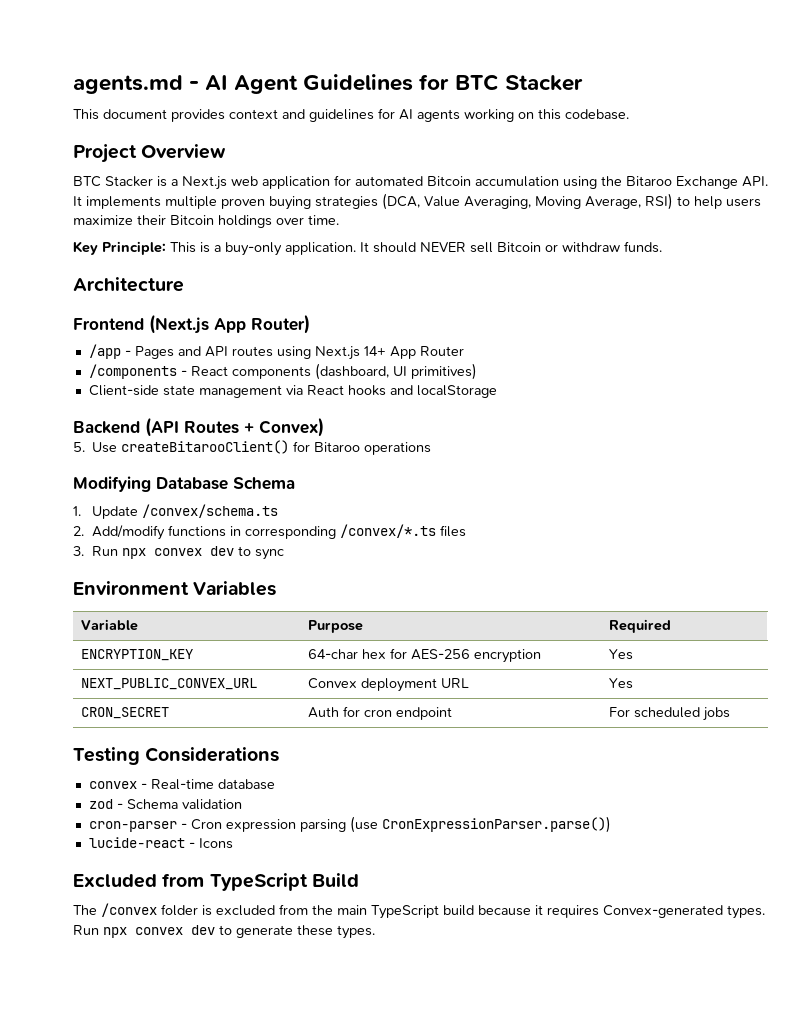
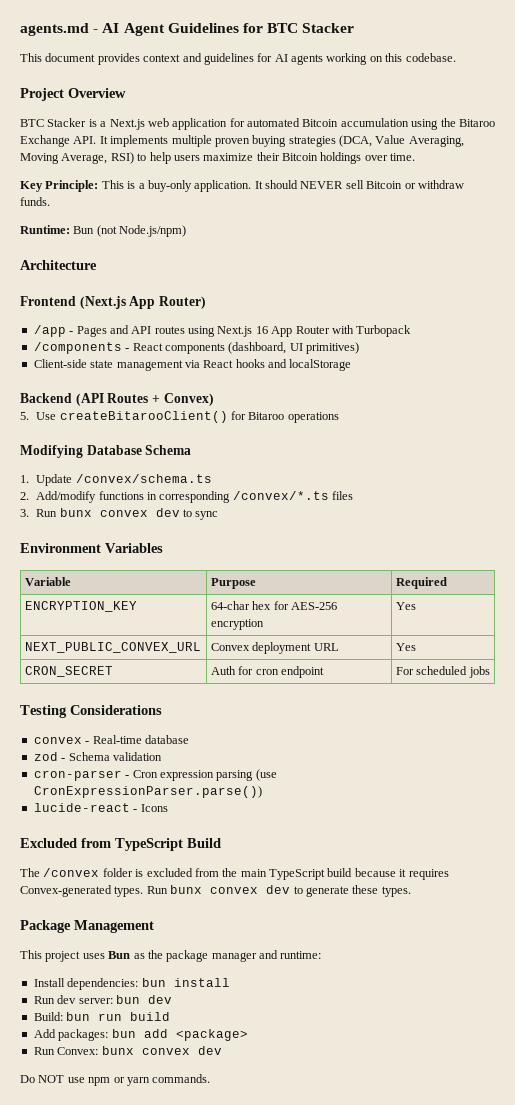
(662, 247) none -> [20,225,187,237] // Runtime: Bun (not Node.js/npm)
[363,346,386,356] 14+ -> [255,326,268,334] 16
(464, 351) none -> [331,325,412,337] with Turbopack
[122,548,147,559] npx -> [59,508,92,517] bunx
[103,927,127,938] npx -> [170,885,203,894] bunx
(375, 932) none -> [20,920,154,933] [20,950,322,962] [33,978,230,990] [33,995,172,1004] [33,1012,171,1021] [33,1029,248,1041] [33,1046,222,1055] [20,1074,211,1086] // Package Management // This project uses Bun as the package manager and runtime: // Install dependencies: bun install // Run dev server: bun dev // Build: bun run build // Add packages: bun add <package> // Run Convex: bunx convex dev // Do NOT use npm or yarn commands.

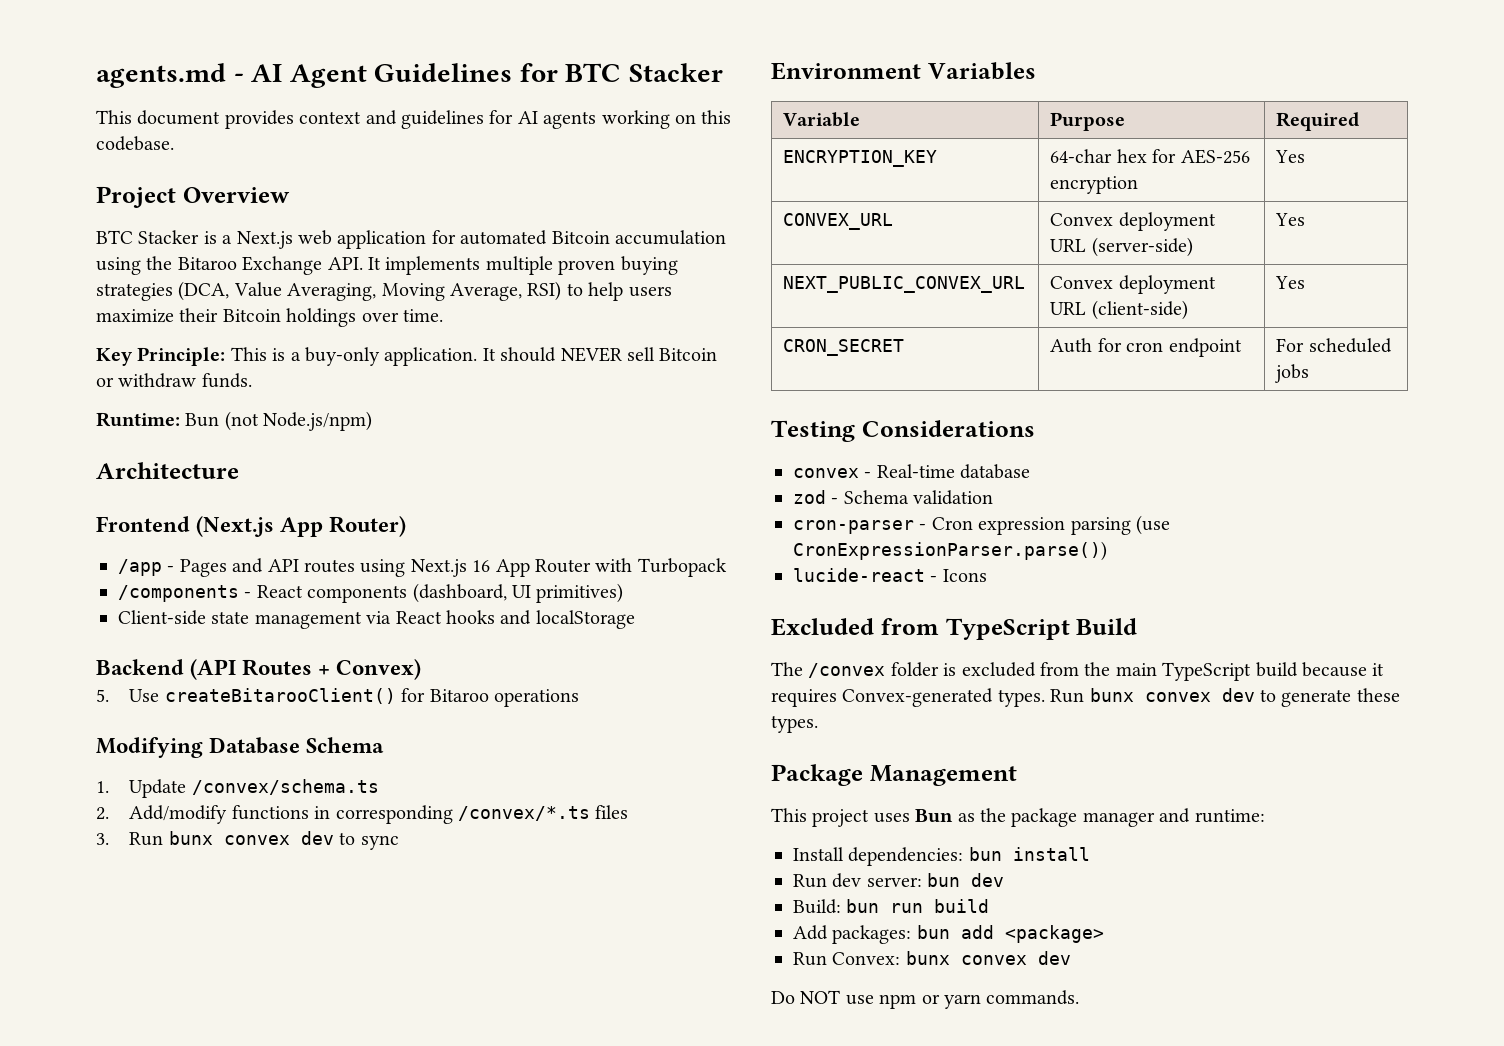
(417, 606) none -> [783,213,894,230] [1050,212,1216,231] [1050,237,1193,257] [1275,213,1306,226] // CONVEX_URL | Convex deployment URL (server-side) | Yes
(339, 647) none -> [1091,300,1188,320] (client-side)

